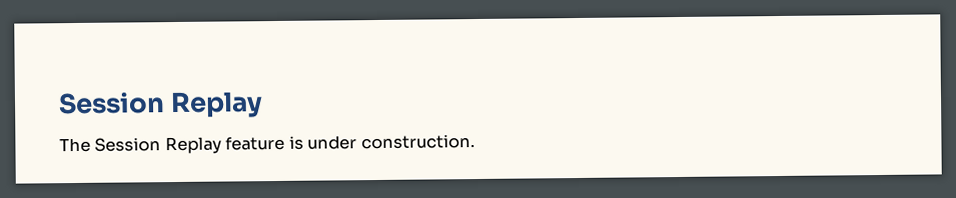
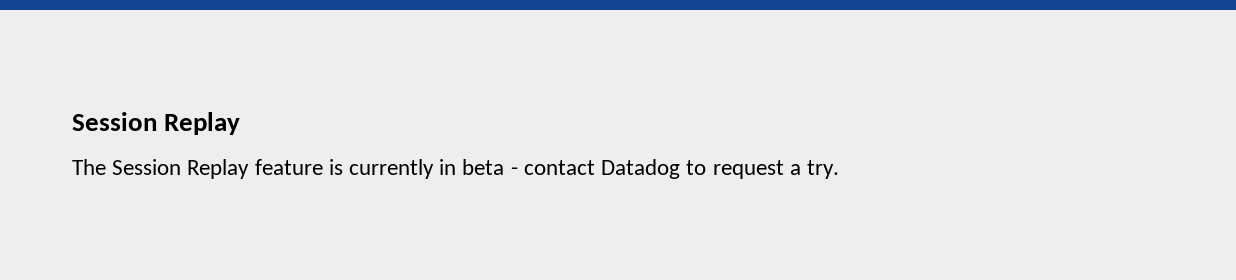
[307,134,475,150] under construction. -> [349,159,839,179] currently in beta - contact Datadog to request a try.

